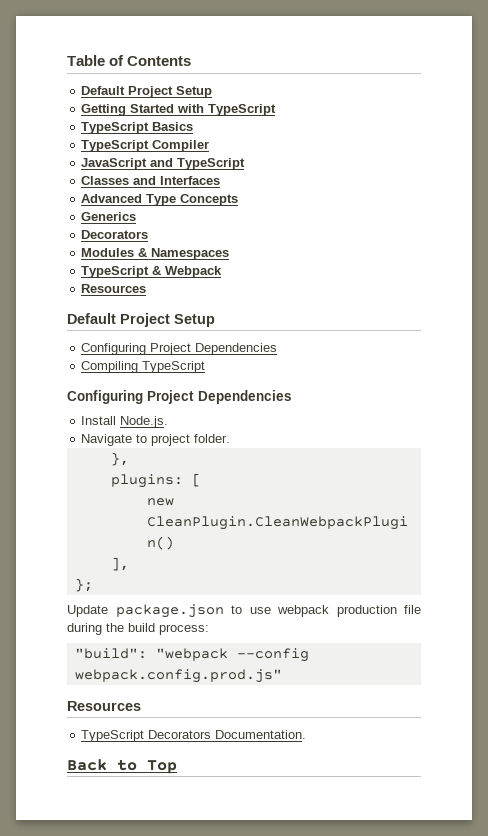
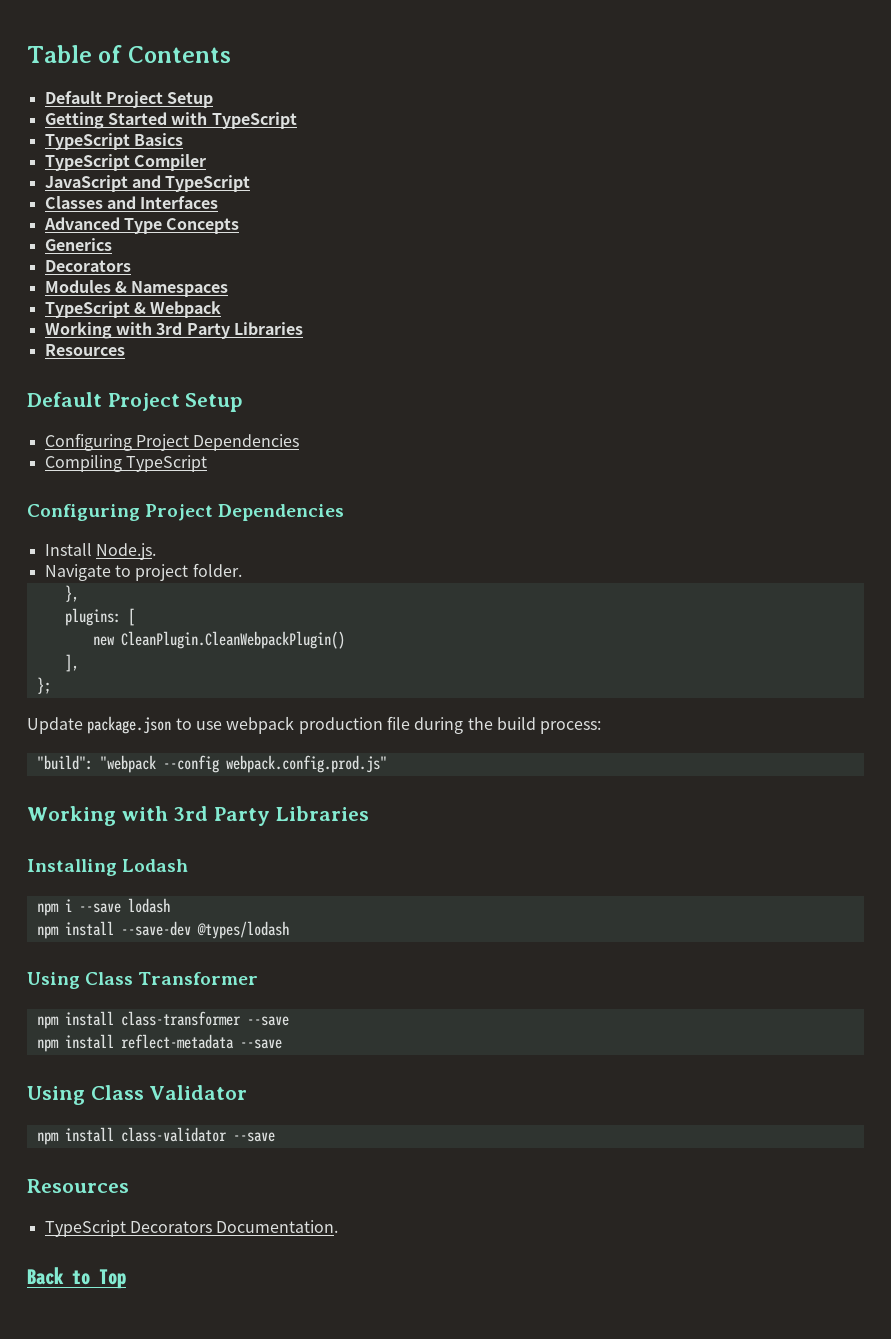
(223, 272) none -> [44,322,303,339] // Working with 3rd Party Libraries
(282, 676) none -> [27,806,369,826] [27,859,189,876] [36,898,170,916] [36,921,289,939] [27,972,259,989] [36,1011,289,1029] [36,1034,282,1052] [27,1085,248,1105] [36,1127,275,1145] // Working with 3rd Party Libraries // Installing Lodash // npm i --save lodash // npm install --save-dev @types/lodash // Using Class Transformer // npm install class-transformer --save // npm install reflect-metadata --save // Using Class Validator // npm install class-validator --save

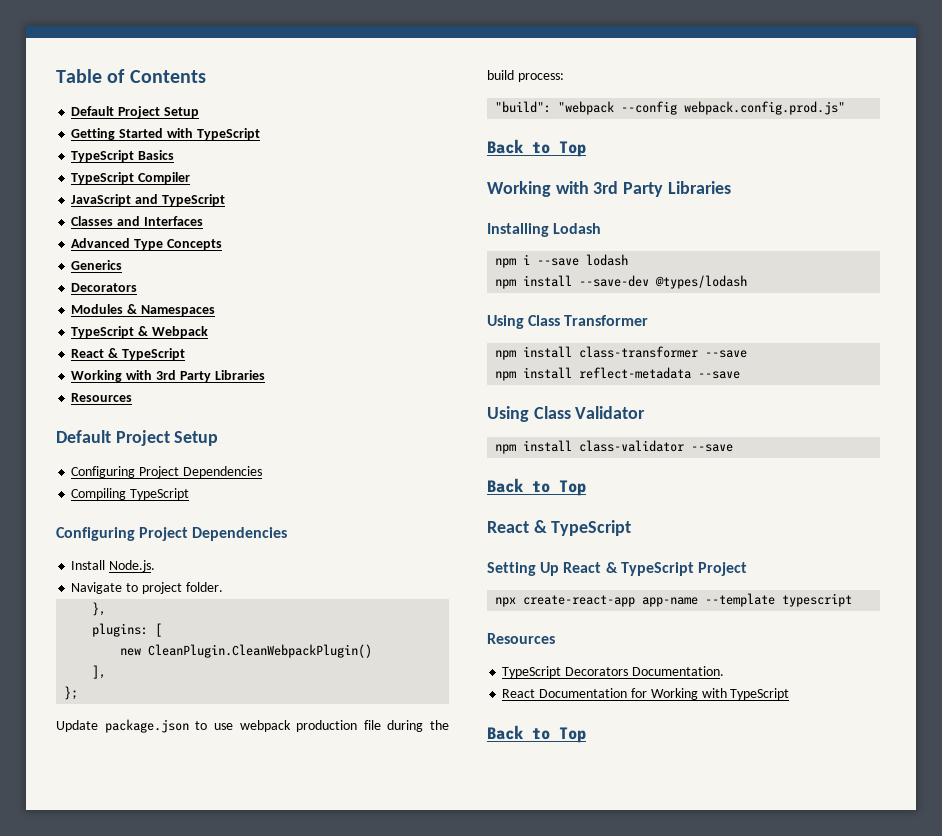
(222, 309) none -> [71,348,185,360] // React & TypeScript
(387, 764) none -> [487,139,586,157] // Back to Top
[27,1179,129,1193] [44,1220,339,1237] Resources // TypeScript Decorators Documentation. -> [487,478,586,496] [487,520,632,536] [487,562,747,576] [495,593,853,607] [487,633,555,644] [502,666,724,678] [502,688,790,700] Back to Top // React & TypeScript // Setting Up React & TypeScript Project // npx create-react-app app-name --template typescript // Resources // TypeScript Decorators Documentation. // React Documentation for Working with TypeScript

